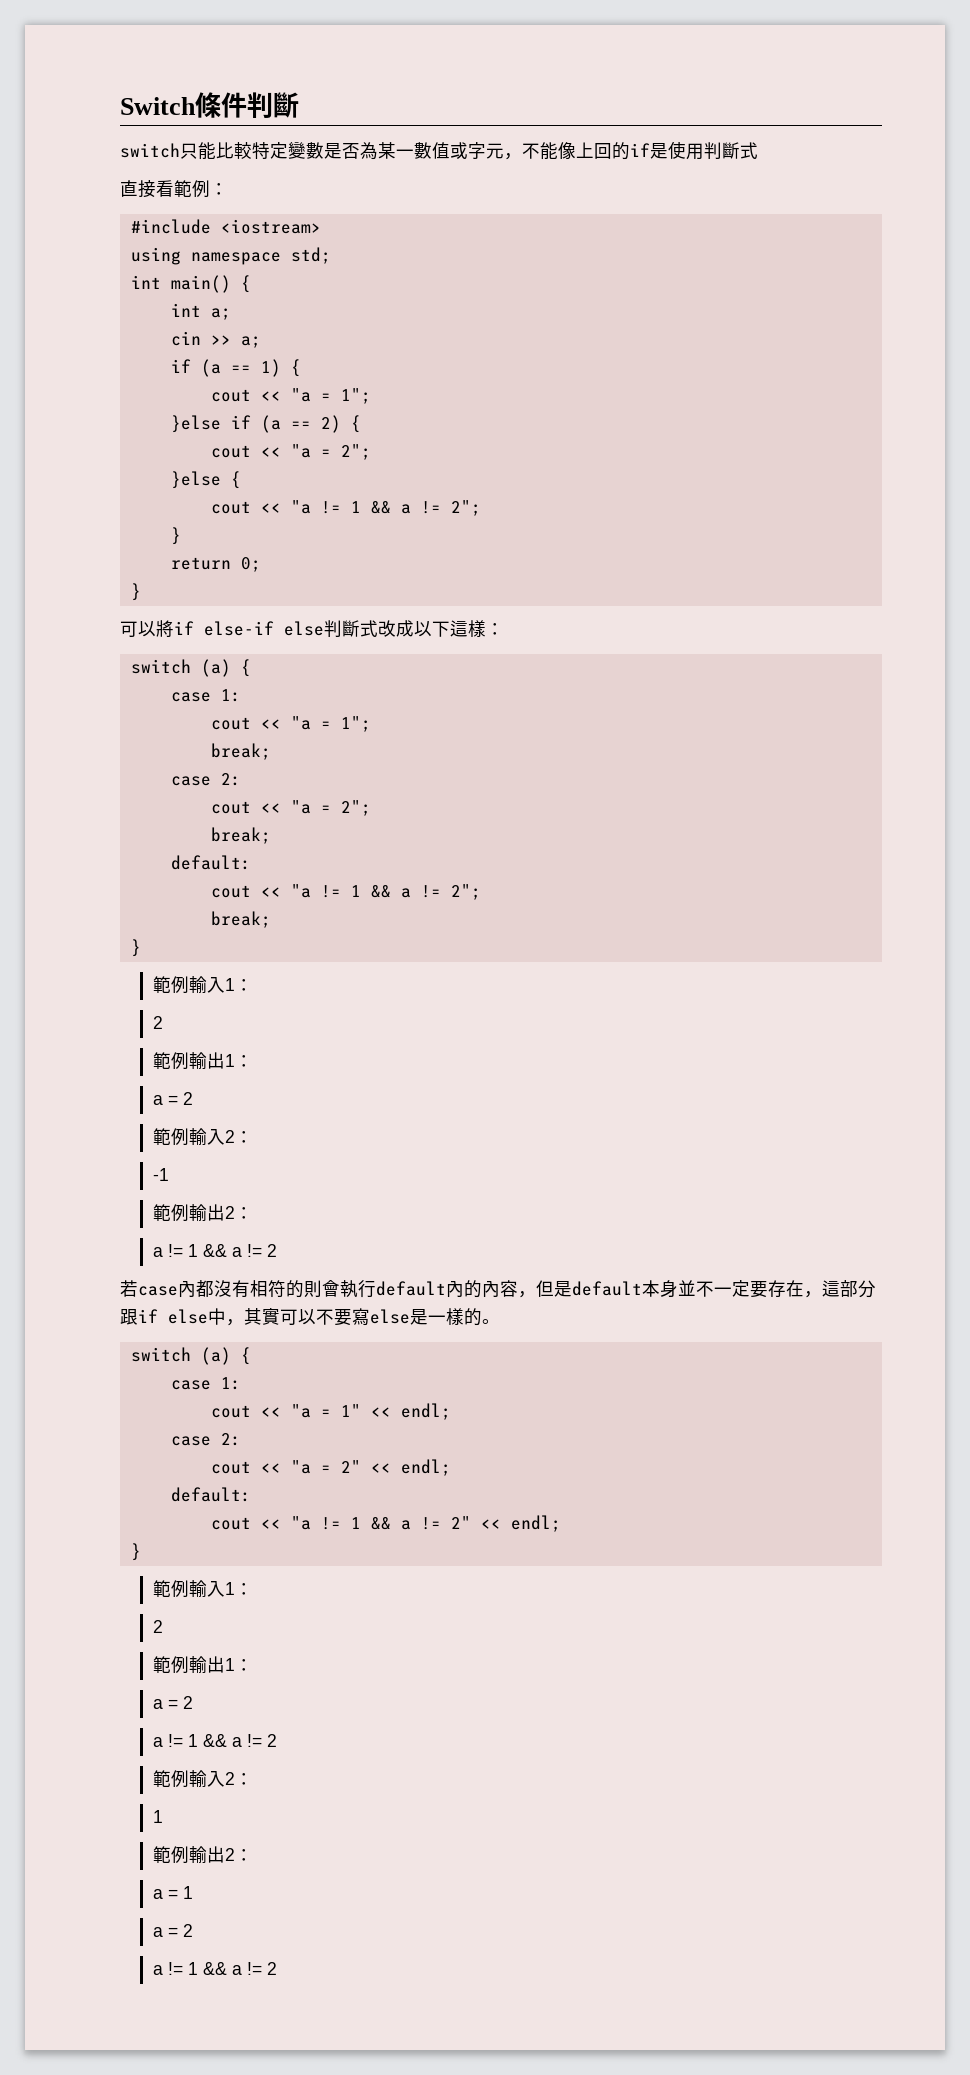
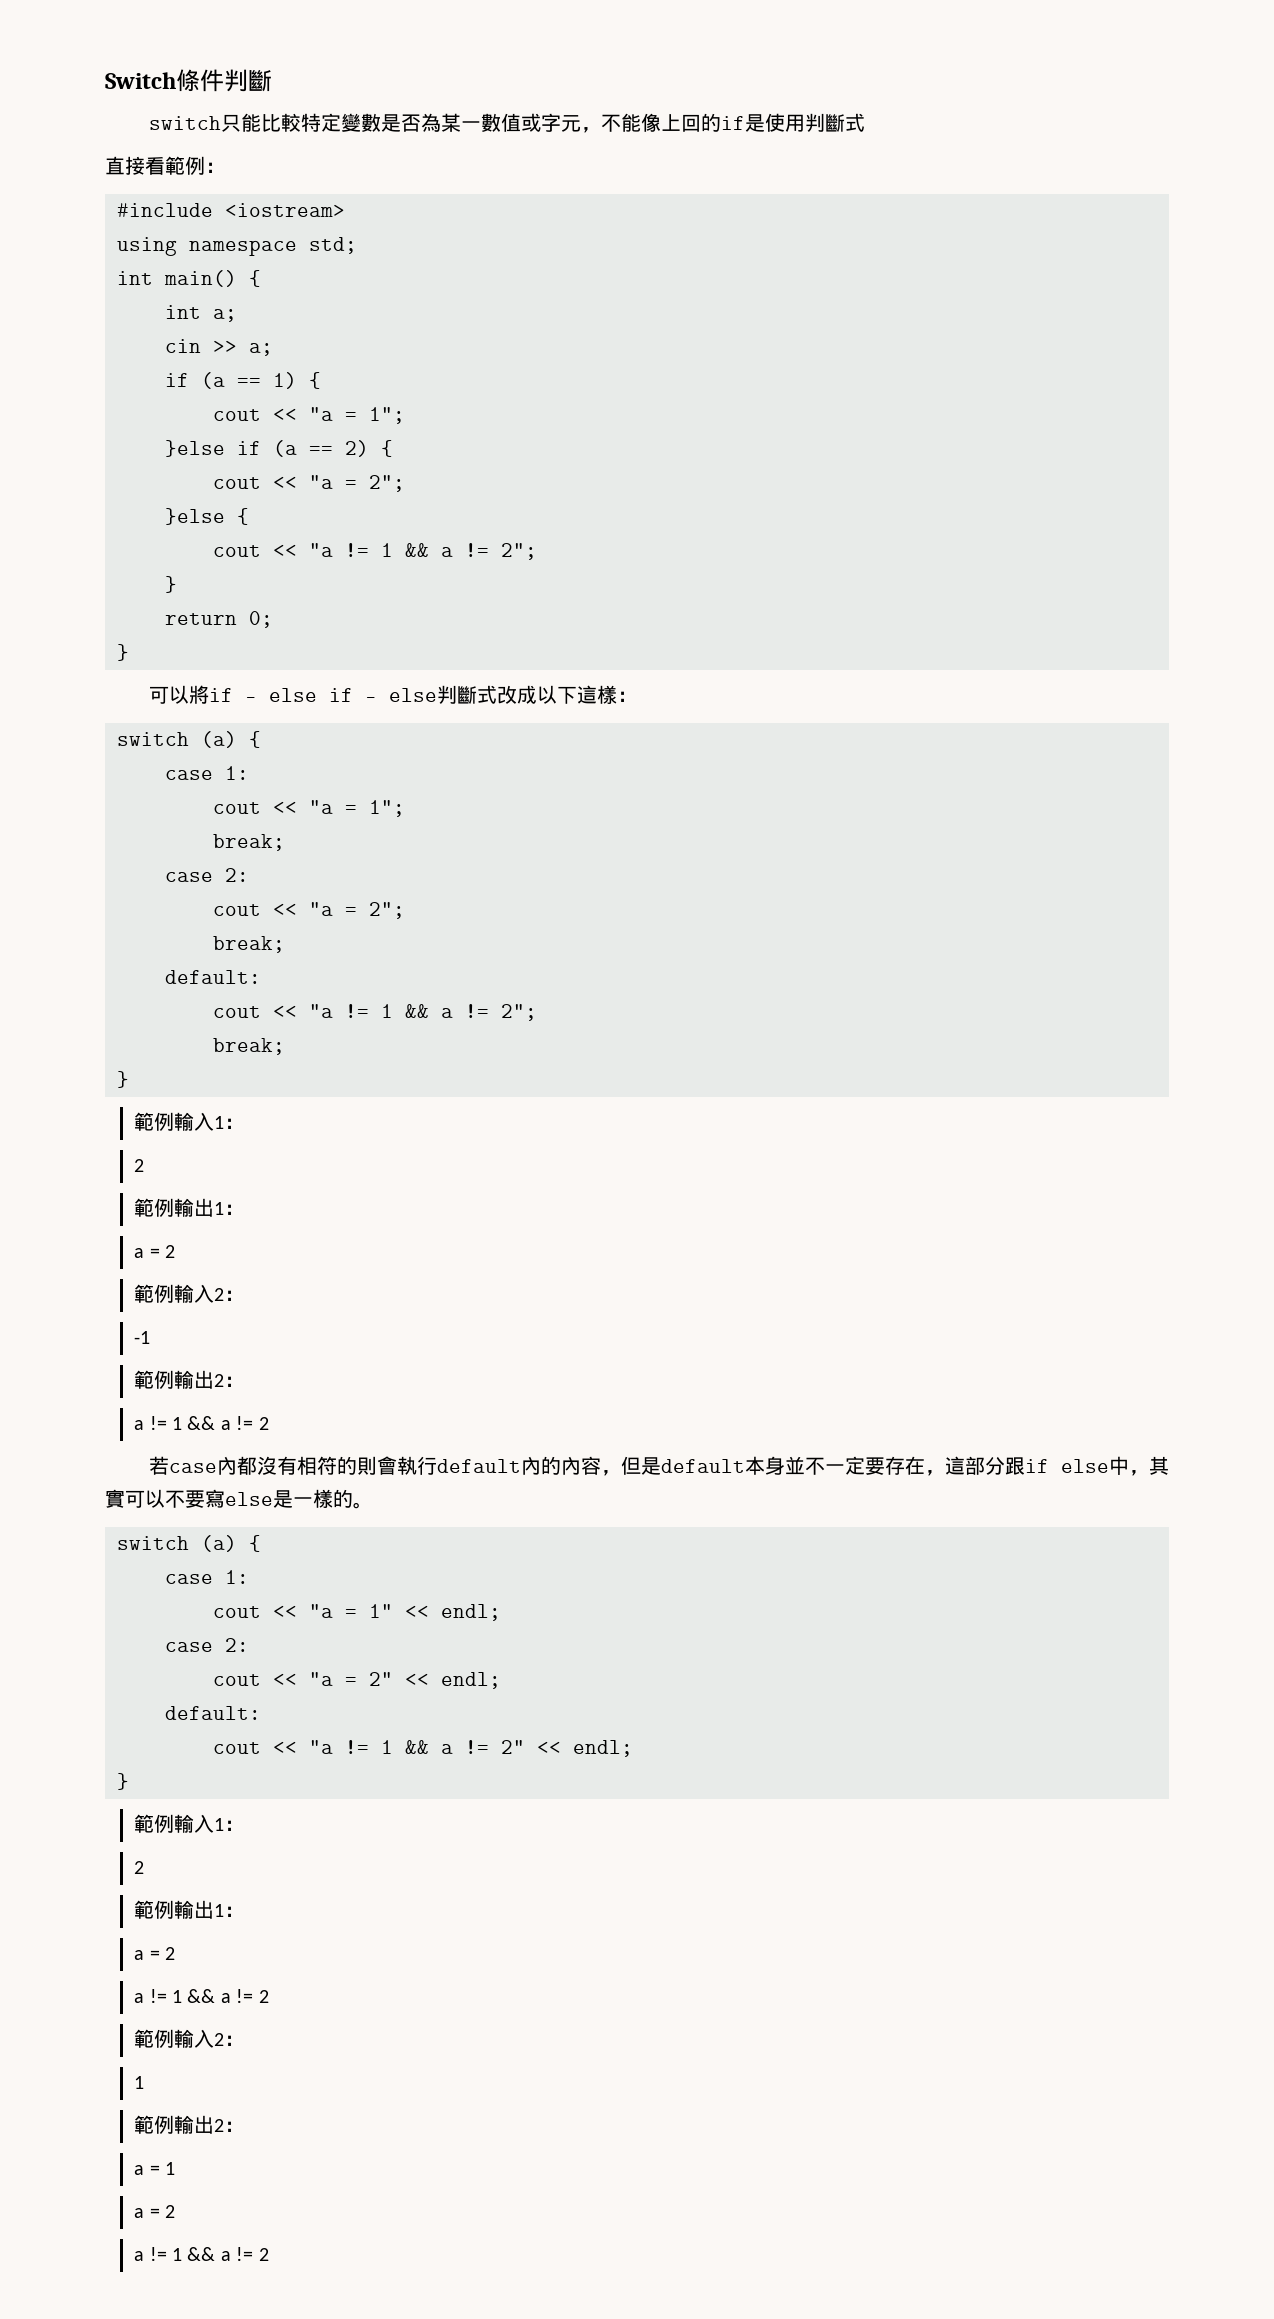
[204,621,274,636] else-if -> [244,688,377,702] - else if -

